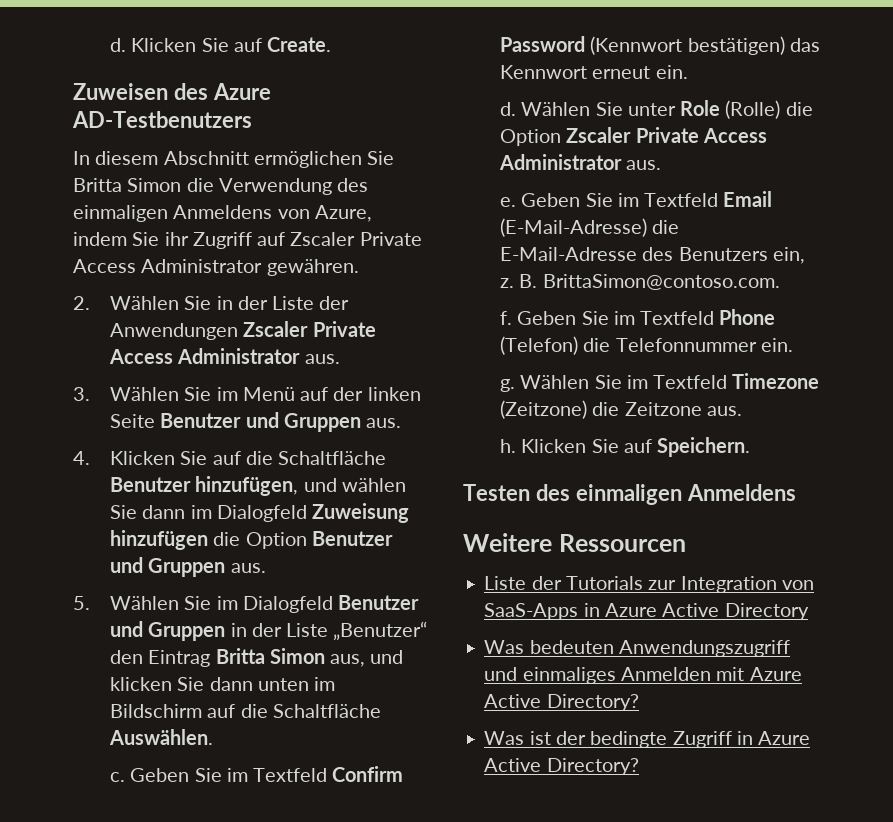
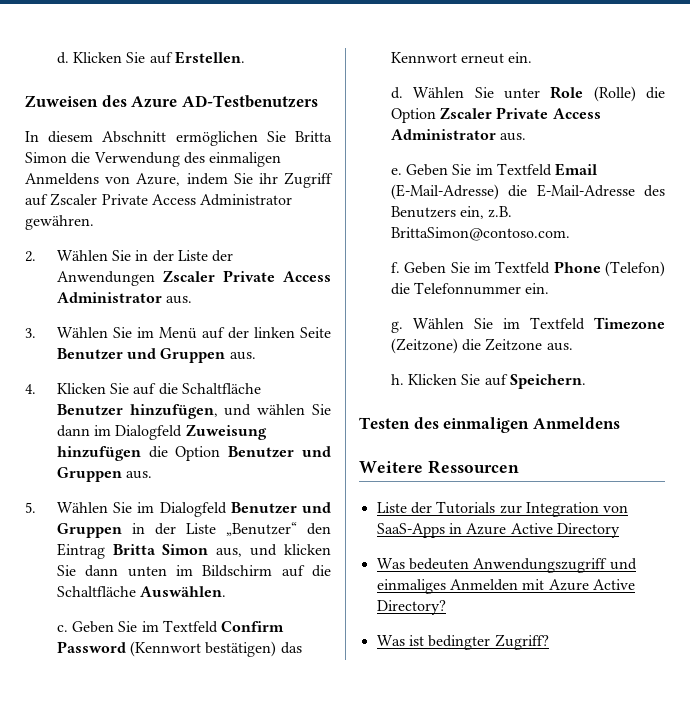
[267,37,332,52] Create. -> [175,51,246,64] Erstellen.
[500,274,538,288] z. B. -> [488,206,513,218] z.B.
[555,731,811,748] [484,758,639,775] der bedingte Zugriff in Azure Active Directory? -> [428,634,549,650] bedingter Zugriff?

